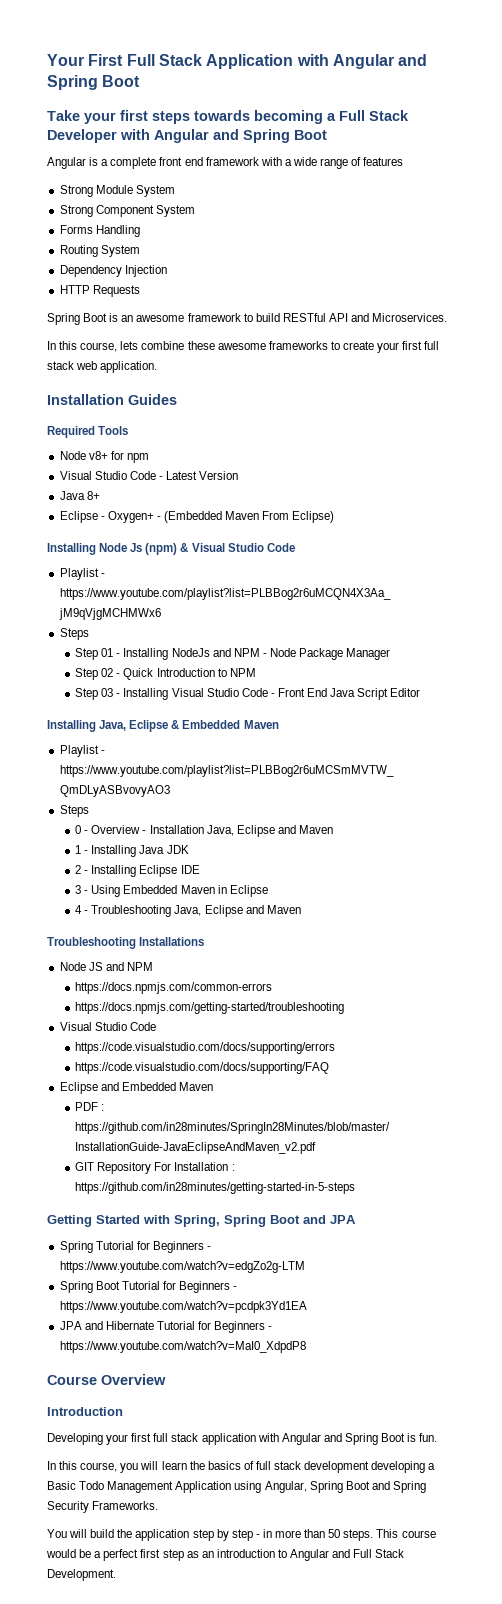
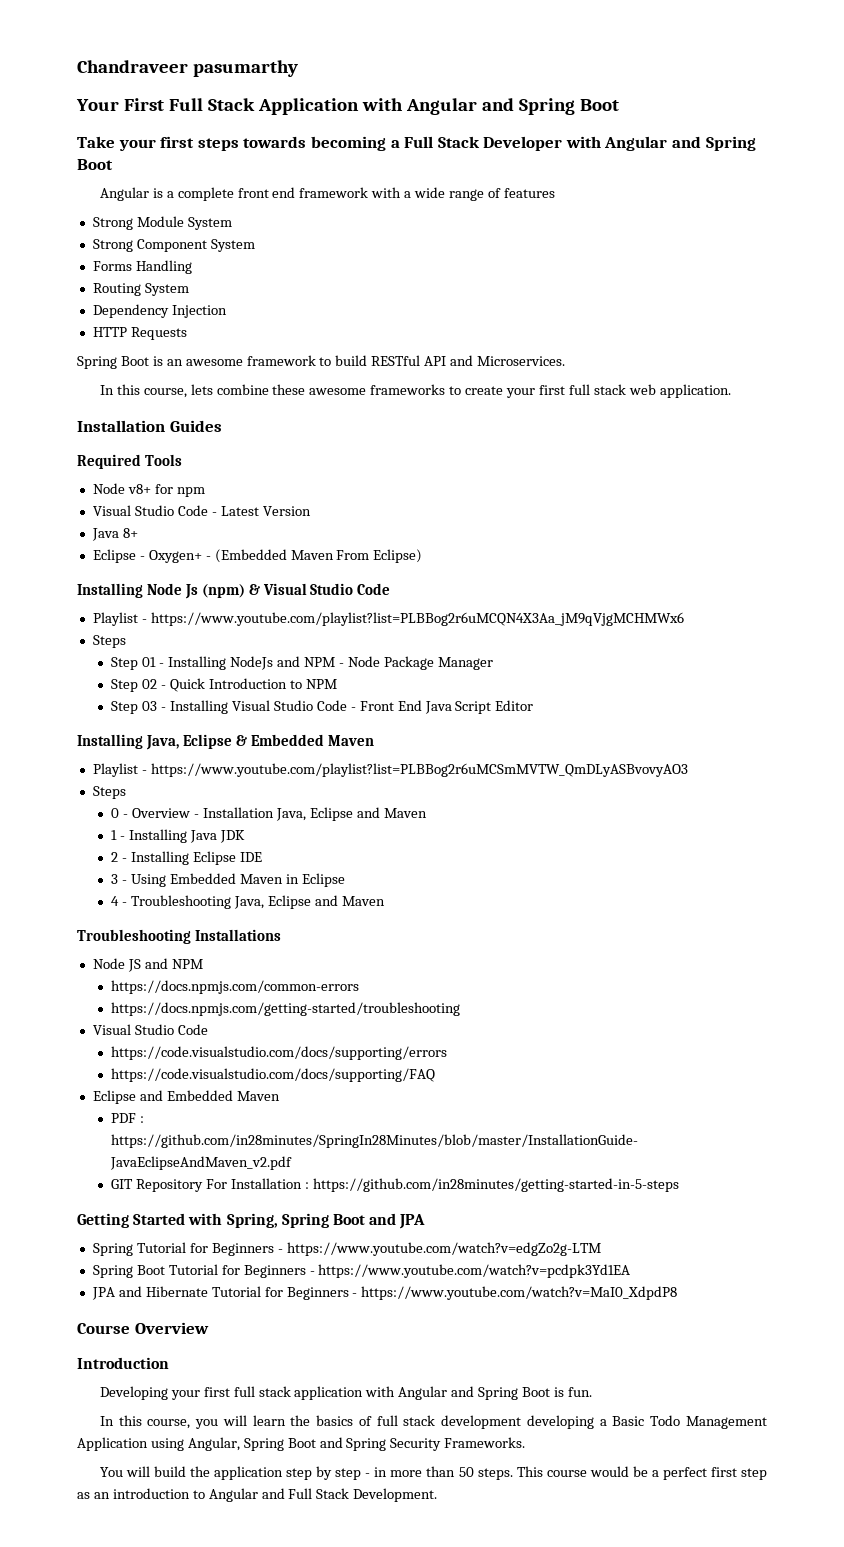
(47, 60) none -> [77,60,298,77] Chandraveer pasumarthy //

